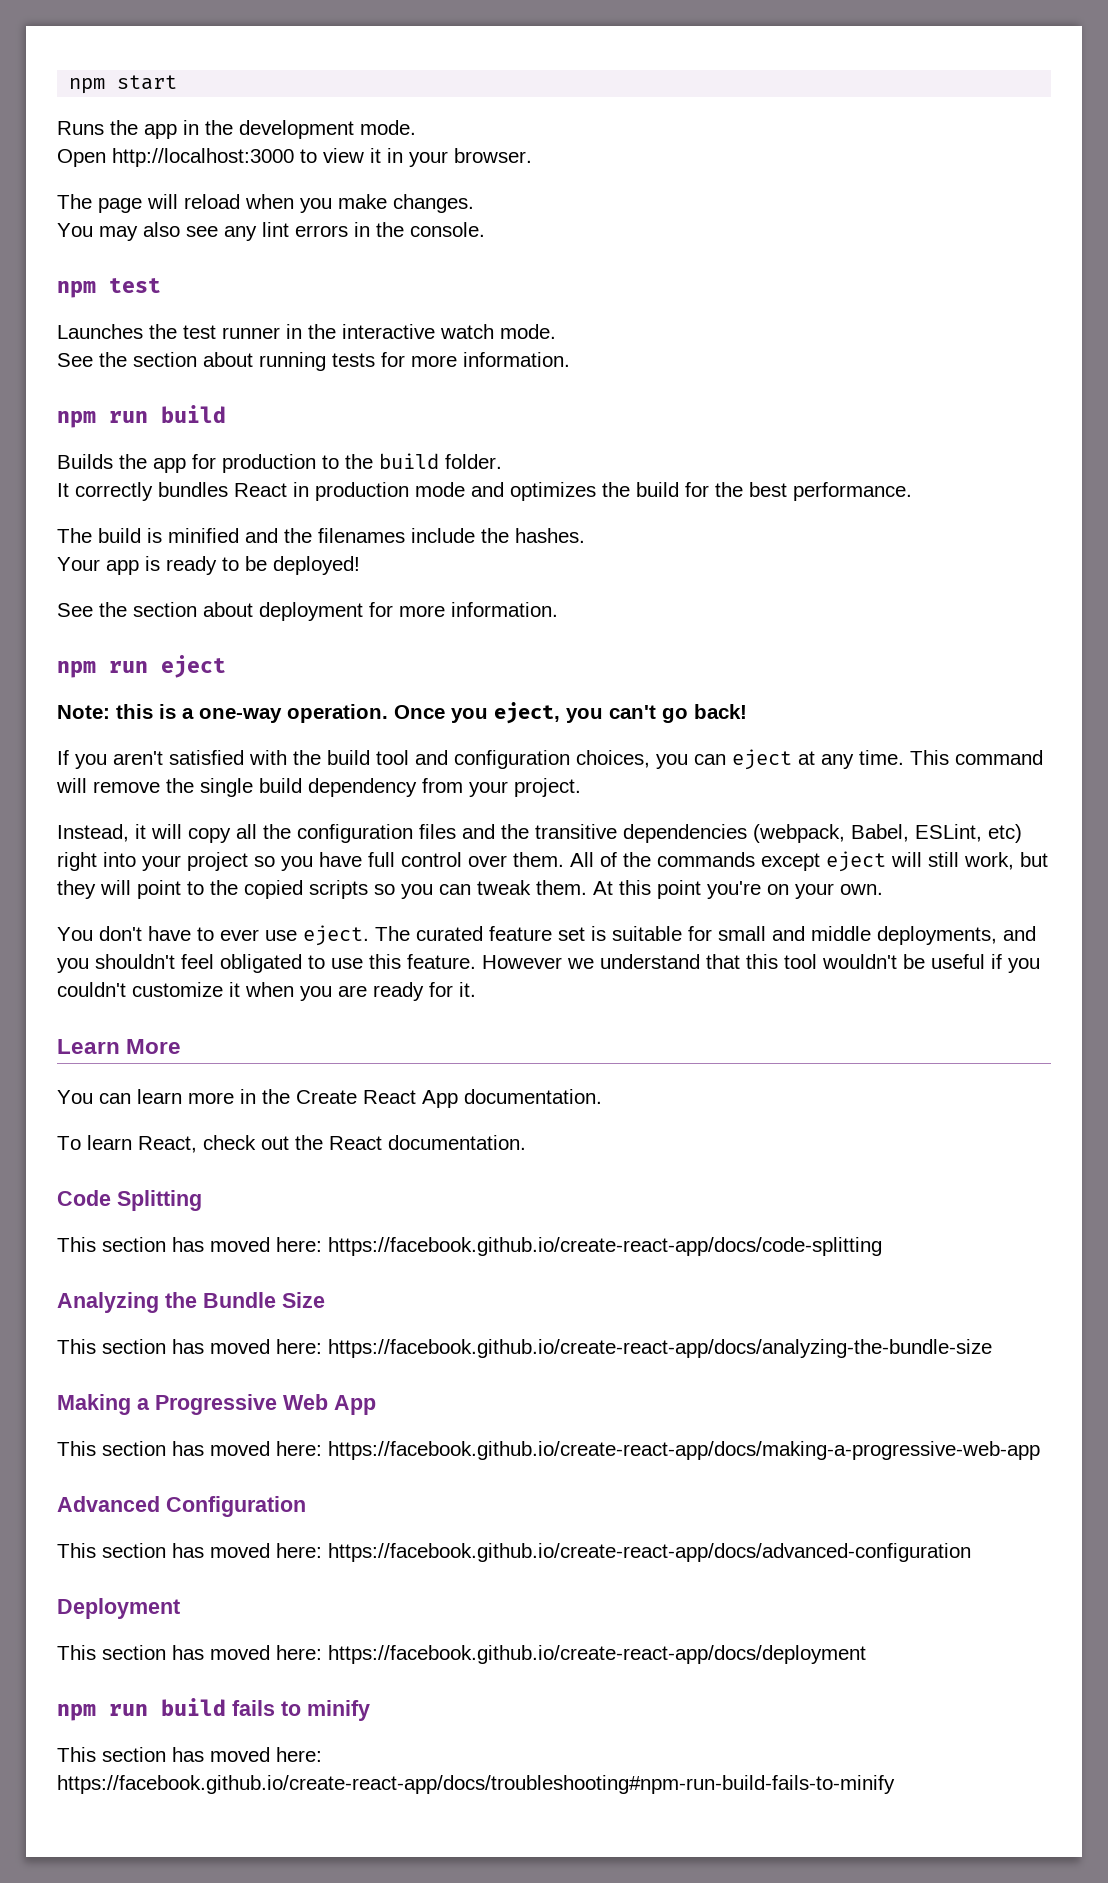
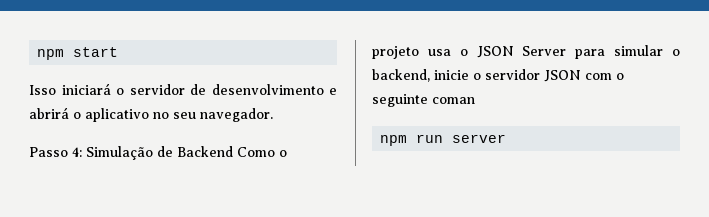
[57,120,416,139] [57,148,532,167] [57,194,474,213] [57,222,485,241] [57,278,161,298] [57,324,556,339] [57,352,570,371] [57,405,226,428] [57,453,502,473] [57,482,912,501] [57,528,585,543] [57,556,360,575] [57,602,558,621] [57,655,226,678] [57,702,747,724] [57,749,1043,770] [56,778,581,797] [57,824,1022,843] [57,851,1048,872] [57,880,883,899] [57,925,1036,946] [57,954,1040,973] [57,982,476,1001] [57,1039,182,1054] [57,1089,602,1108] [57,1135,526,1153] [57,1190,202,1211] [57,1237,882,1256] [57,1292,325,1313] [57,1339,992,1358] [57,1394,376,1415] [57,1441,1040,1460] [57,1496,306,1517] [57,1543,971,1562] [57,1598,180,1619] [57,1645,866,1664] [57,1698,370,1721] [57,1747,322,1762] [57,1775,895,1794] Runs the app in the development mode. // Open http://localhost:3000 to view it in your browser. // The page will reload when you make changes. // You may also see any lint errors in the console. // npm test // Launches the test runner in the interactive watch mode. // See the section about running tests for more information. // npm run build // Builds the app for production to the build folder. // It correctly bundles React in production mode and optimizes the build for the best performance. // The build is minified and the filenames include the hashes. // Your app is ready to be deployed! // See the section about deployment for more information. // npm run eject // Note: this is a one-way operation. Once you eject, you can't go back! // If you aren't satisfied with the build tool and configuration choices, you can eject at any time. This command will remove the single build dependency from your project. // Instead, it will copy all the configuration files and the transitive dependencies (webpack, Babel, ESLint, etc) right into your project so you have full control over them. All of the commands except eject will still work, but they will point to the copied scripts so you can tweak them. At this point you're on your own. // You don't have to ever use eject. The curated feature set is suitable for small and middle deployments, and you shouldn't feel obligated to use this feature. However we understand that this tool wouldn't be useful if you couldn't customize it when you are ready for it. // Learn More // You can learn more in the Create React App documentation. // To learn React, check out the React documentation. // Code Splitting // This section has moved here: https://facebook.github.io/create-react-app/docs/code-splitting // Analyzing the Bundle Size // This section has moved here: https://facebook.github.io/create-react-app/docs/analyzing-the-bundle-size // Making a Progressive Web App // This section has moved here: https://facebook.github.io/create-react-app/docs/making-a-progressive-web-app // Advanced Configuration // This section has moved here: https://facebook.github.io/create-react-app/docs/advanced-configuration // Deployment // This section has moved here: https://facebook.github.io/create-react-app/docs/deployment // npm run build fails to minify // This section has moved here: https://facebook.github.io/create-react-app/docs/troubleshooting#npm-run-build-fails-to-minify -> [29,83,337,95] [29,107,273,122] [29,146,287,160] [372,45,680,59] [372,69,624,82] [372,94,475,107] [380,134,507,146] Isso iniciará o servidor de desenvolvimento e abrirá o aplicativo no seu navegador. // Passo 4: Simulação de Backend Como o projeto usa o JSON Server para simular o backend, inicie o servidor JSON com o seguinte coman // npm run server

